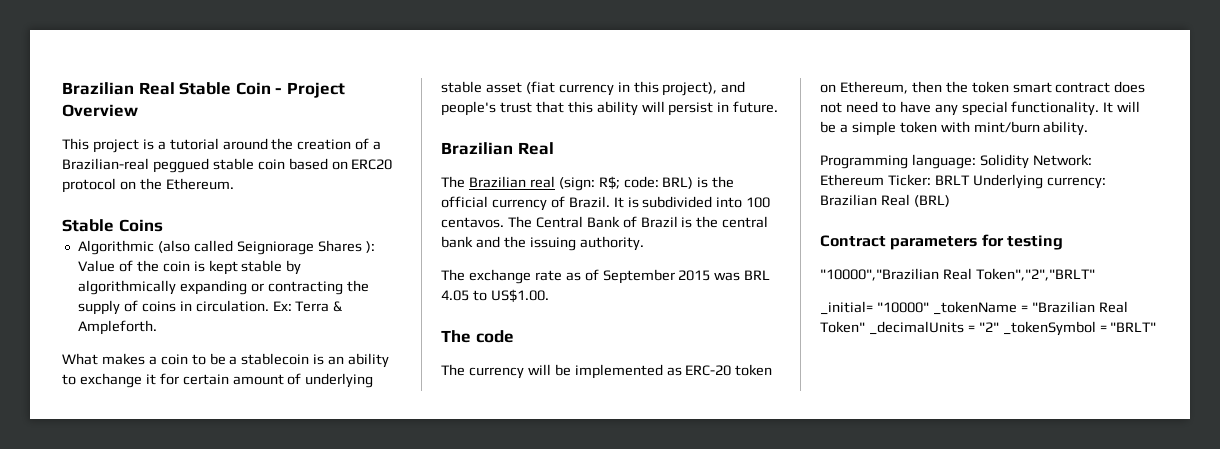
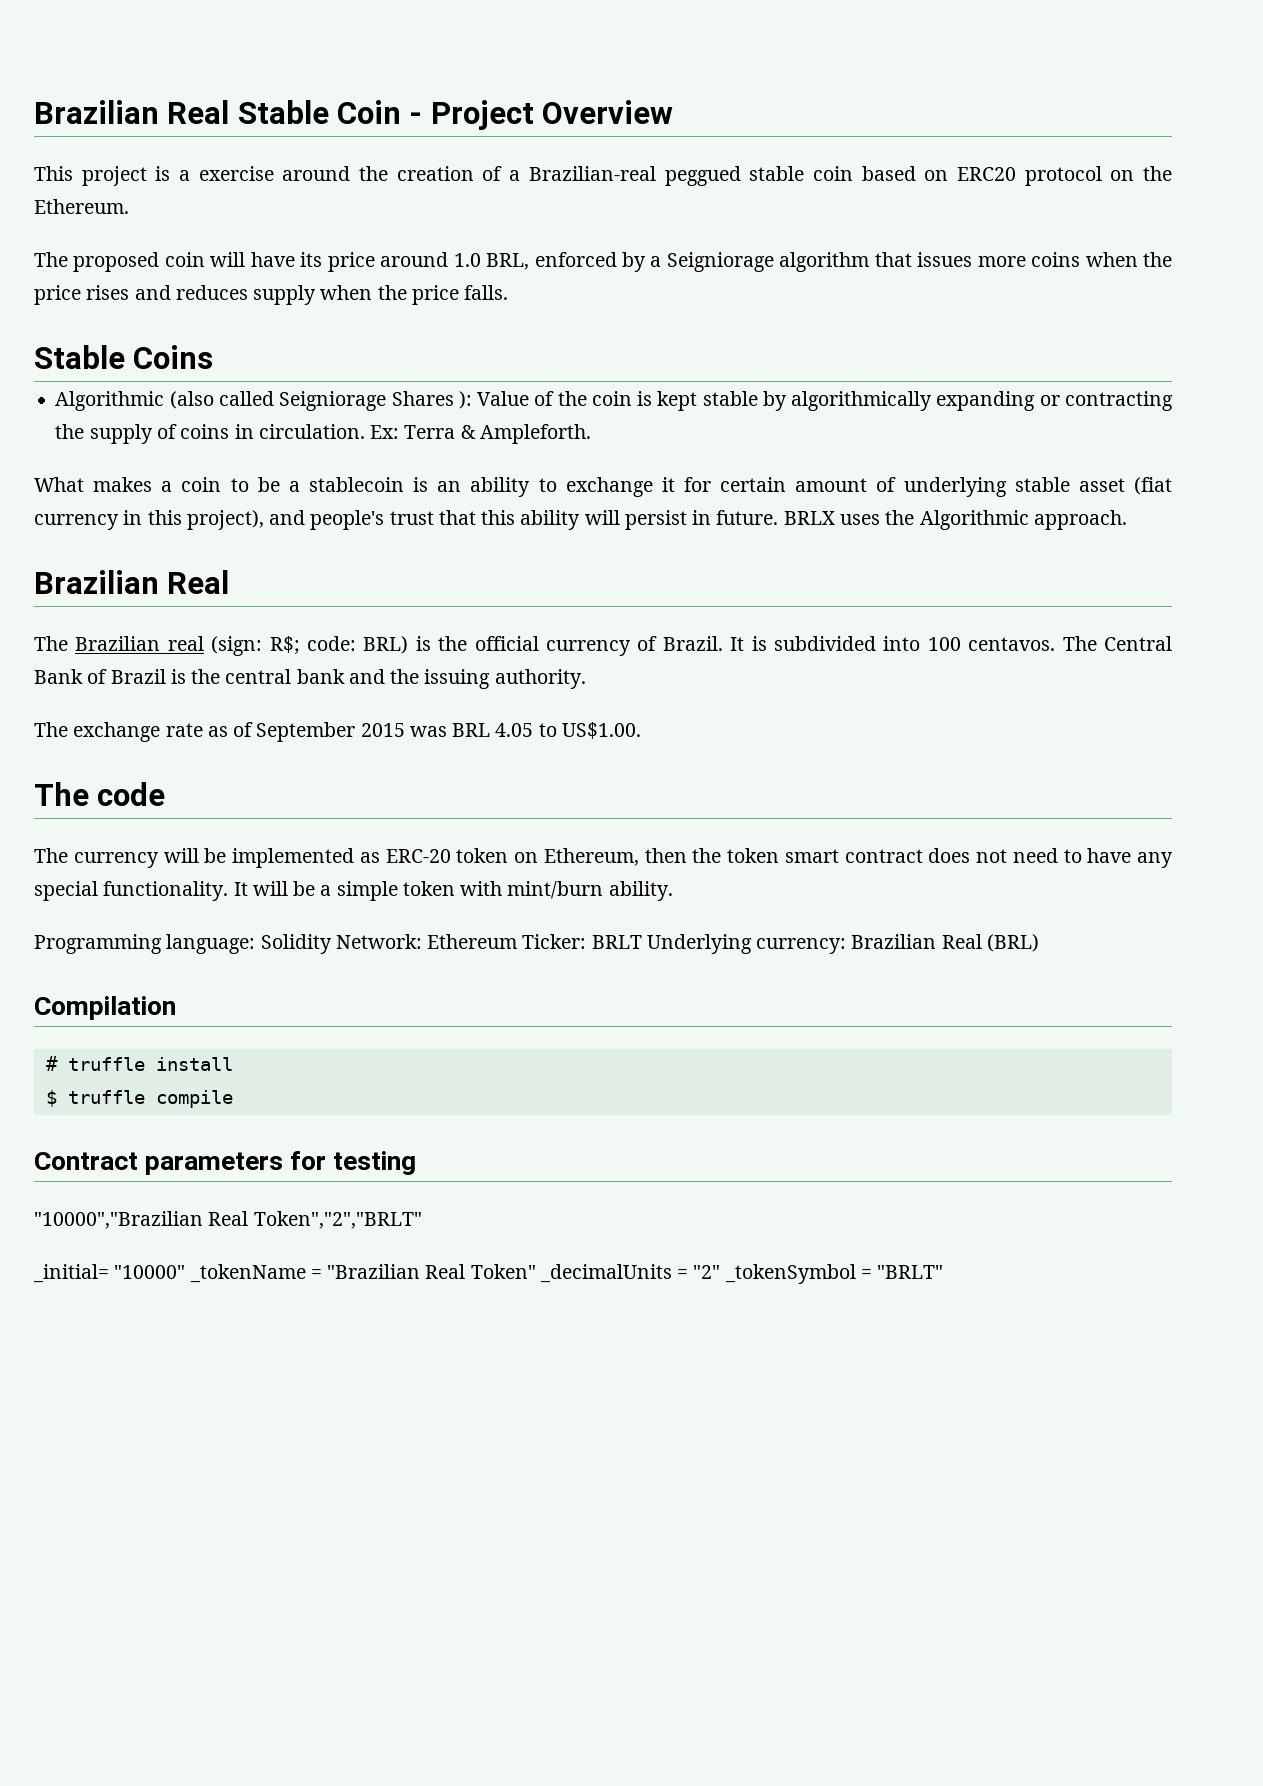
[169,138,219,150] tutorial -> [198,166,274,181] exercise
(234, 184) none -> [34,252,1173,272] [34,285,509,305] // The proposed coin will have its price around 1.0 BRL, enforced by a Seigniorage algorithm that issues more coins when the price rises and reduces supply when the price falls.
(779, 107) none -> [783,510,1127,530] BRLX uses the Algorithmic approach.
(950, 201) none -> [34,996,176,1020] [45,1056,233,1071] [45,1090,233,1108] // Compilation // # truffle install // $ truffle compile

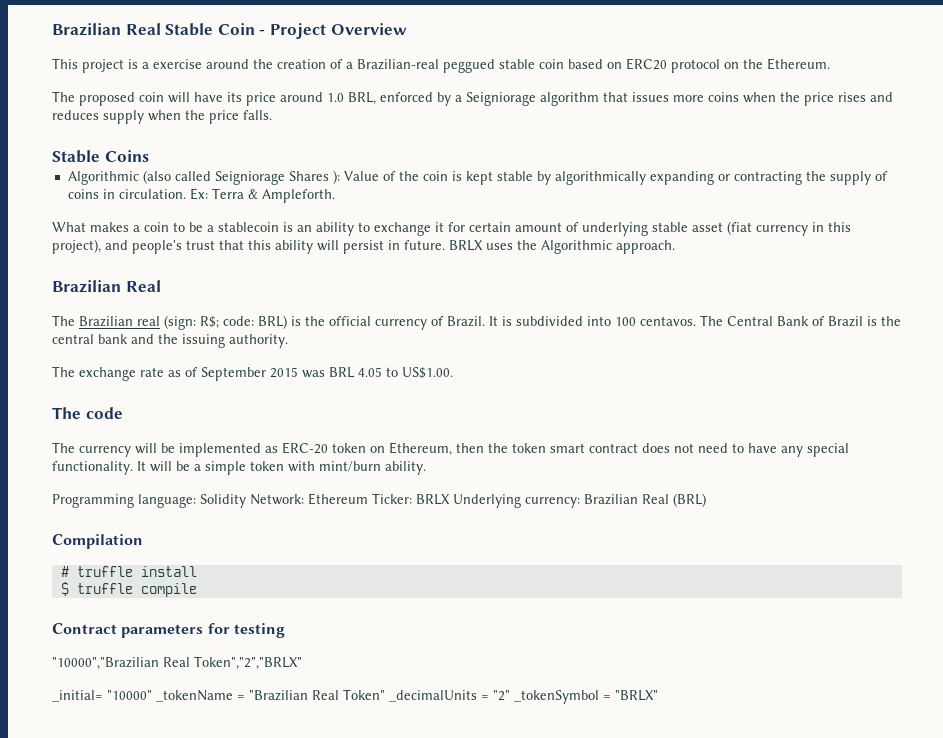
[591,935,642,949] BRLT -> [416,494,450,505] BRLX
[253,1211,422,1229] Token","2","BRLT" -> [194,656,302,670] Token","2","BRLX"
[877,1265,944,1279] "BRLT" -> [615,690,658,701] "BRLX"

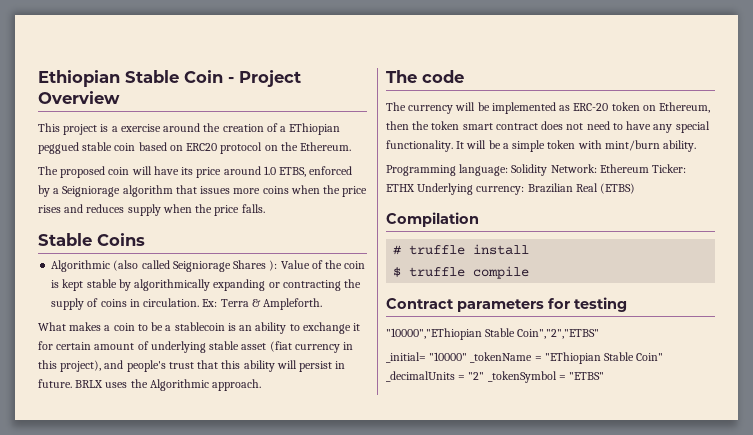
[52,23,161,36] Brazilian Real -> [38,70,120,87] Ethiopian
[357,59,439,70] Brazilian-real -> [289,123,341,135] EThiopian
[348,92,376,105] BRL, -> [279,167,307,177] ETBS,
[52,280,161,293] [52,315,901,330] [52,334,288,348] [52,366,453,381] // Brazilian Real // The Brazilian real (sign: R$; code: BRL) is the official currency of Brazil. It is subdivided into 100 centavos. The Central Bank of Brazil is the central bank and the issuing authority. // The exchange rate as of September 2015 was BRL 4.05 to US$1.00. -> (262, 385) none
[416,494,450,505] BRLX -> [386,184,415,192] ETHX
[673,493,706,507] (BRL) -> [600,183,636,194] (ETBS)
[52,656,302,670] "10000","Brazilian Real Token","2","BRLX" -> [386,328,600,340] "10000","EThiopian Stable Coin","2","ETBS"
[249,689,385,701] "Brazilian Real Token" -> [544,352,664,364] "EThiopian Stable Coin"
[615,690,658,701] "BRLX" -> [569,372,605,380] "ETBS"

